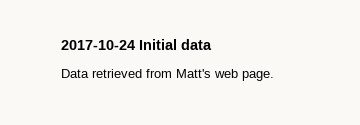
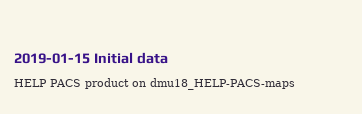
[61,40,135,50] 2017-10-24 -> [14,53,90,64] 2019-01-15
[61,69,274,81] Data retrieved from Matt's web page. -> [14,78,295,90] HELP PACS product on dmu18_HELP-PACS-maps

